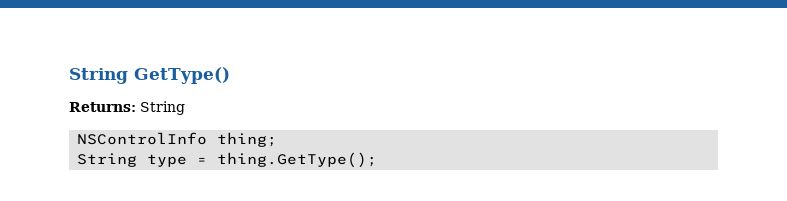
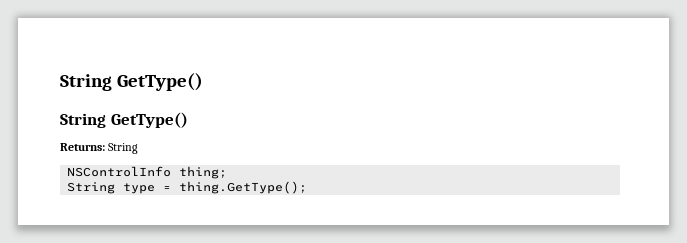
[69,67,230,84] String GetType() -> [60,73,204,91] [60,112,188,128] String GetType() // String GetType()

